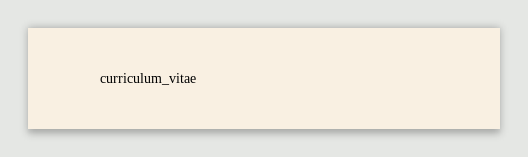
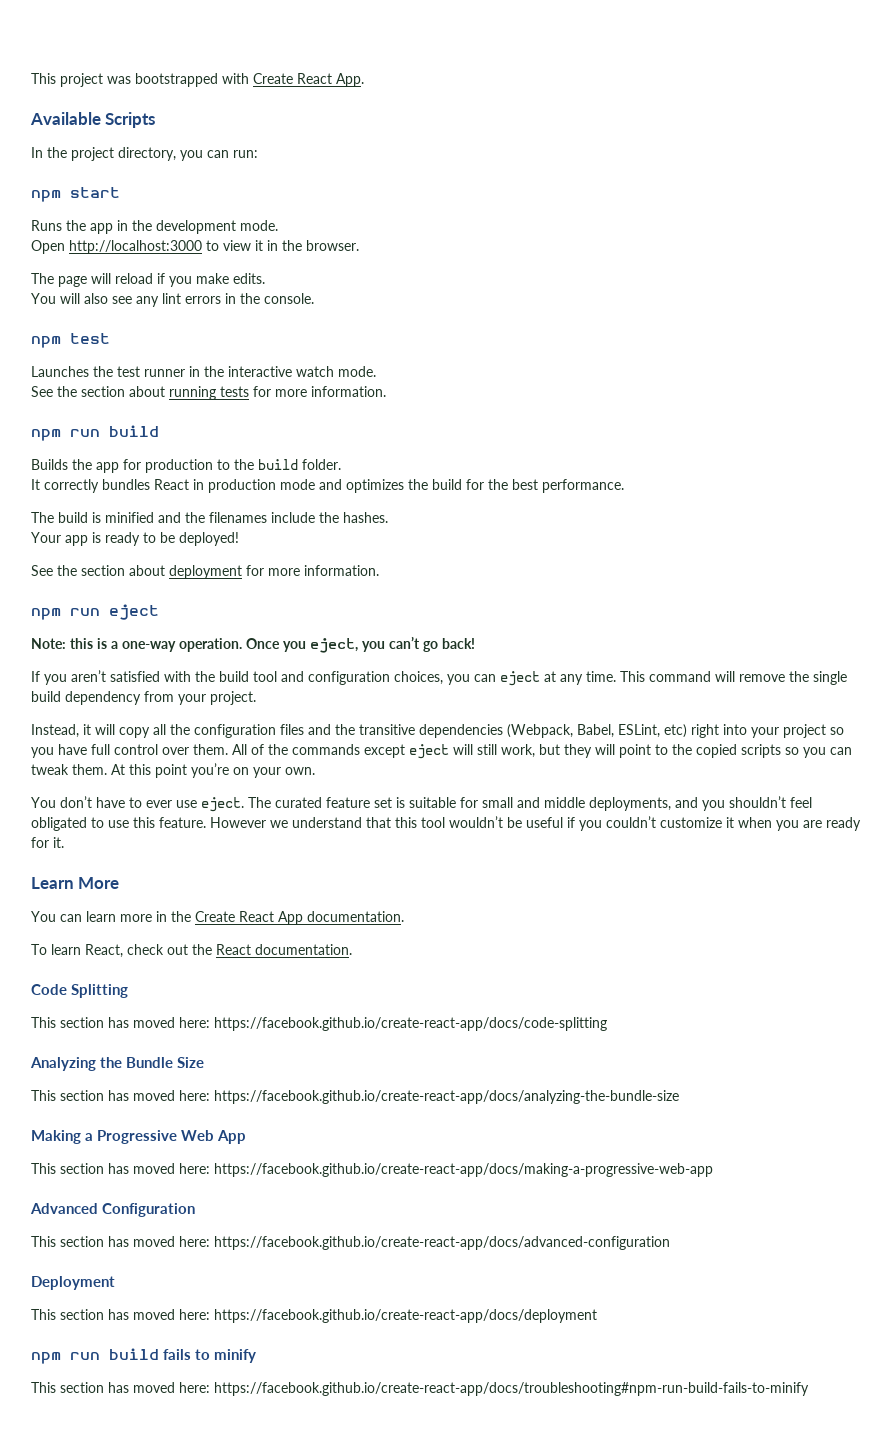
[100,73,196,85] curriculum_vitae -> [31,73,364,87] [30,112,156,128] [31,147,258,161] [31,187,120,202] [31,220,278,234] [31,240,359,254] [31,273,265,287] [31,293,314,307] [31,333,110,348] [31,366,376,377] [31,386,386,400] [31,425,159,441] [31,459,341,473] [31,479,624,493] [31,512,388,523] [31,532,239,546] [31,565,379,579] [31,604,159,620] [31,636,475,653] [31,670,847,686] [31,691,256,705] [31,724,844,738] [31,744,852,759] [31,763,315,778] [31,796,812,812] [31,816,861,831] [31,837,64,848] [31,877,120,889] [31,911,404,925] [31,944,352,958] [31,984,129,998] [31,1017,607,1031] [30,1057,205,1071] [31,1090,679,1104] [31,1130,247,1144] [31,1163,713,1177] [30,1203,196,1217] [31,1236,670,1250] [31,1276,115,1290] [31,1309,597,1323] [31,1348,257,1364] [31,1382,809,1396] This project was bootstrapped with Create React App. // Available Scripts // In the project directory, you can run: // npm start // Runs the app in the development mode. // Open http://localhost:3000 to view it in the browser. // The page will reload if you make edits. // You will also see any lint errors in the console. // npm test // Launches the test runner in the interactive watch mode. // See the section about running tests for more information. // npm run build // Builds the app for production to the build folder. // It correctly bundles React in production mode and optimizes the build for the best performance. // The build is minified and the filenames include the hashes. // Your app is ready to be deployed! // See the section about deployment for more information. // npm run eject // Note: this is a one-way operation. Once you eject, you can’t go back! // If you aren’t satisfied with the build tool and configuration choices, you can eject at any time. This command will remove the single build dependency from your project. // Instead, it will copy all the configuration files and the transitive dependencies (Webpack, Babel, ESLint, etc) right into your project so you have full control over them. All of the commands except eject will still work, but they will point to the copied scripts so you can tweak them. At this point you’re on your own. // You don’t have to ever use eject. The curated feature set is suitable for small and middle deployments, and you shouldn’t feel obligated to use this feature. However we understand that this tool wouldn’t be useful if you couldn’t customize it when you are ready for it. // Learn More // You can learn more in the Create React App documentation. // To learn React, check out the React documentation. // Code Splitting // This section has moved here: https://facebook.github.io/create-react-app/docs/code-splitting // Analyzing the Bundle Size // This section has moved here: https://facebook.github.io/create-react-app/docs/analyzing-the-bundle-size // Making a Progressive Web App // This section has moved here: https://facebook.github.io/create-react-app/docs/making-a-progressive-web-app // Advanced Configuration // This section has moved here: https://facebook.github.io/create-react-app/docs/advanced-configuration // Deployment // This section has moved here: https://facebook.github.io/create-react-app/docs/deployment // npm run build fails to minify // This section has moved here: https://facebook.github.io/create-react-app/docs/troubleshooting#npm-run-build-fails-to-minify

